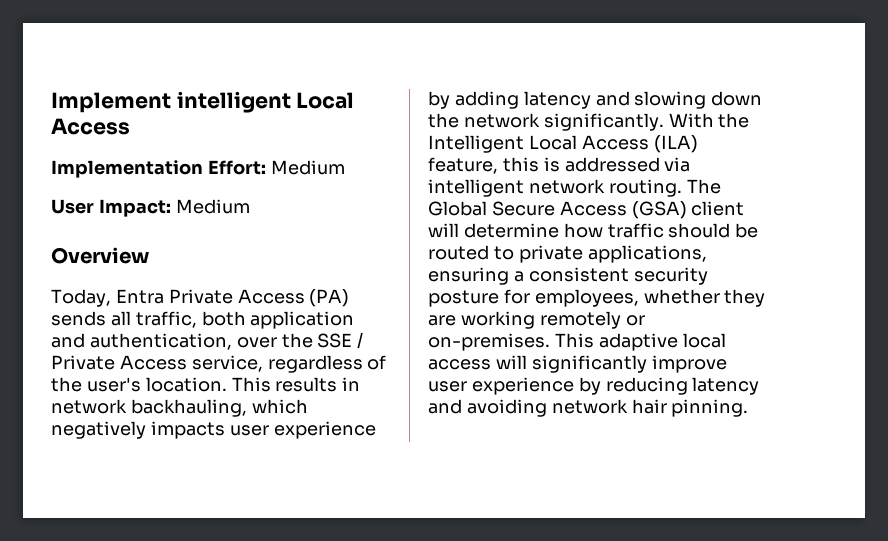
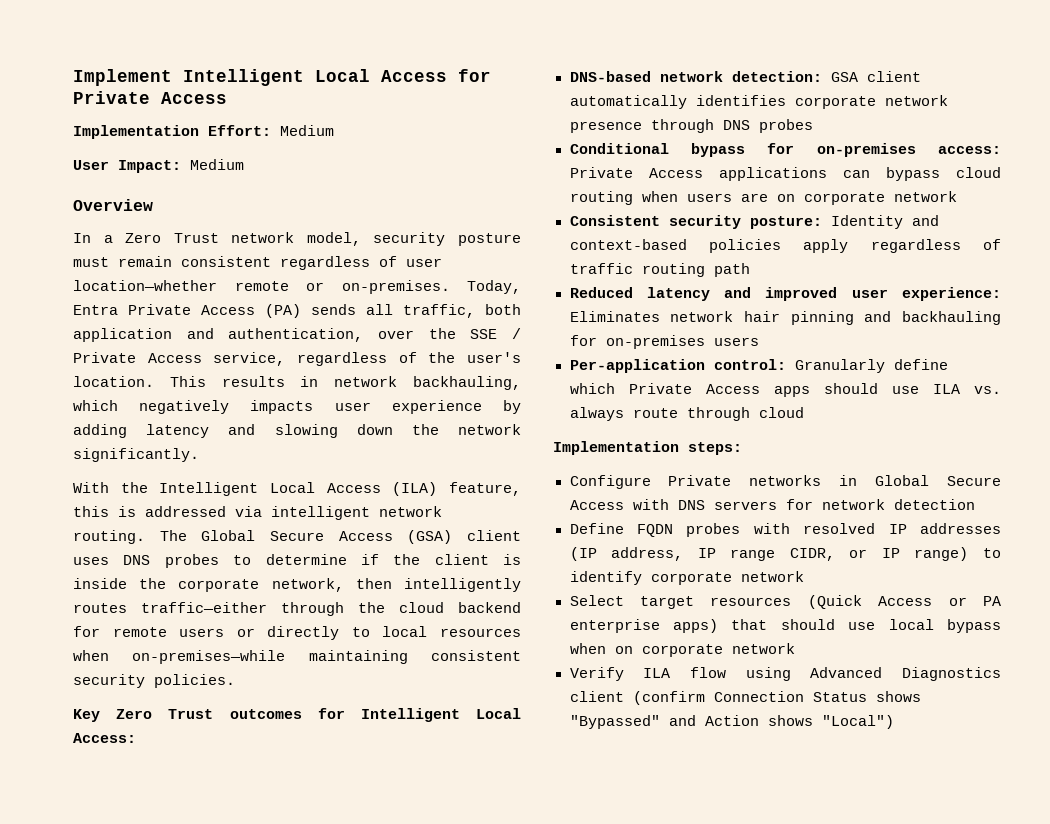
[176,91,355,113] [51,118,130,135] intelligent Local Access -> [183,69,491,86] [73,91,227,104] Intelligent Local Access for Private Access
(149, 255) none -> [73,232,521,246] [73,256,442,270] [73,280,450,294] In a Zero Trust network model, security posture must remain consistent regardless of user location—whether remote or on-premises.
(664, 122) none -> (199, 455) //
[428,223,759,238] [428,245,707,263] [428,267,708,285] [428,289,766,307] [428,311,645,329] [428,333,726,351] [428,355,727,373] [428,377,760,395] [428,399,749,417] will determine how traffic should be routed to private applications, ensuring a consistent security posture for employees, whether they are working remotely or on-premises. This adaptive local access will significantly improve user experience by reducing latency and avoiding network hair pinning. -> [73,554,521,568] [73,578,521,592] [73,602,521,616] [73,626,521,640] [73,650,521,664] [73,674,235,688] [73,708,521,722] [73,733,136,743] [569,71,921,82] [569,95,948,109] [569,119,813,133] [569,143,1001,157] [569,167,1001,181] [569,191,957,205] [569,215,939,229] [569,239,1001,253] [569,263,750,277] [569,287,1001,301] [569,311,1001,325] [569,335,759,349] [569,359,948,373] [569,383,1001,397] [569,407,804,421] [553,441,742,455] [569,475,1001,489] [569,499,975,510] [569,523,1001,537] [569,547,1001,561] [569,571,804,585] [569,595,1001,609] [569,619,1001,633] [569,643,795,657] [569,667,1001,681] [569,691,921,705] [569,715,894,729] uses DNS probes to determine if the client is inside the corporate network, then intelligently routes traffic—either through the cloud backend for remote users or directly to local resources when on-premises—while maintaining consistent security policies. // Key Zero Trust outcomes for Intelligent Local Access: // DNS-based network detection: GSA client automatically identifies corporate network presence through DNS probes // Conditional bypass for on-premises access: Private Access applications can bypass cloud routing when users are on corporate network // Consistent security posture: Identity and context-based policies apply regardless of traffic routing path // Reduced latency and improved user experience: Eliminates network hair pinning and backhauling for on-premises users // Per-application control: Granularly define which Private Access apps should use ILA vs. always route through cloud // Implementation steps: // Configure Private networks in Global Secure Access with DNS servers for network detection // Define FQDN probes with resolved IP addresses (IP address, IP range CIDR, or IP range) to identify corporate network // Select target resources (Quick Access or PA enterprise apps) that should use local bypass when on corporate network // Verify ILA flow using Advanced Diagnostics client (confirm Connection Status shows "Bypassed" and Action shows "Local")

